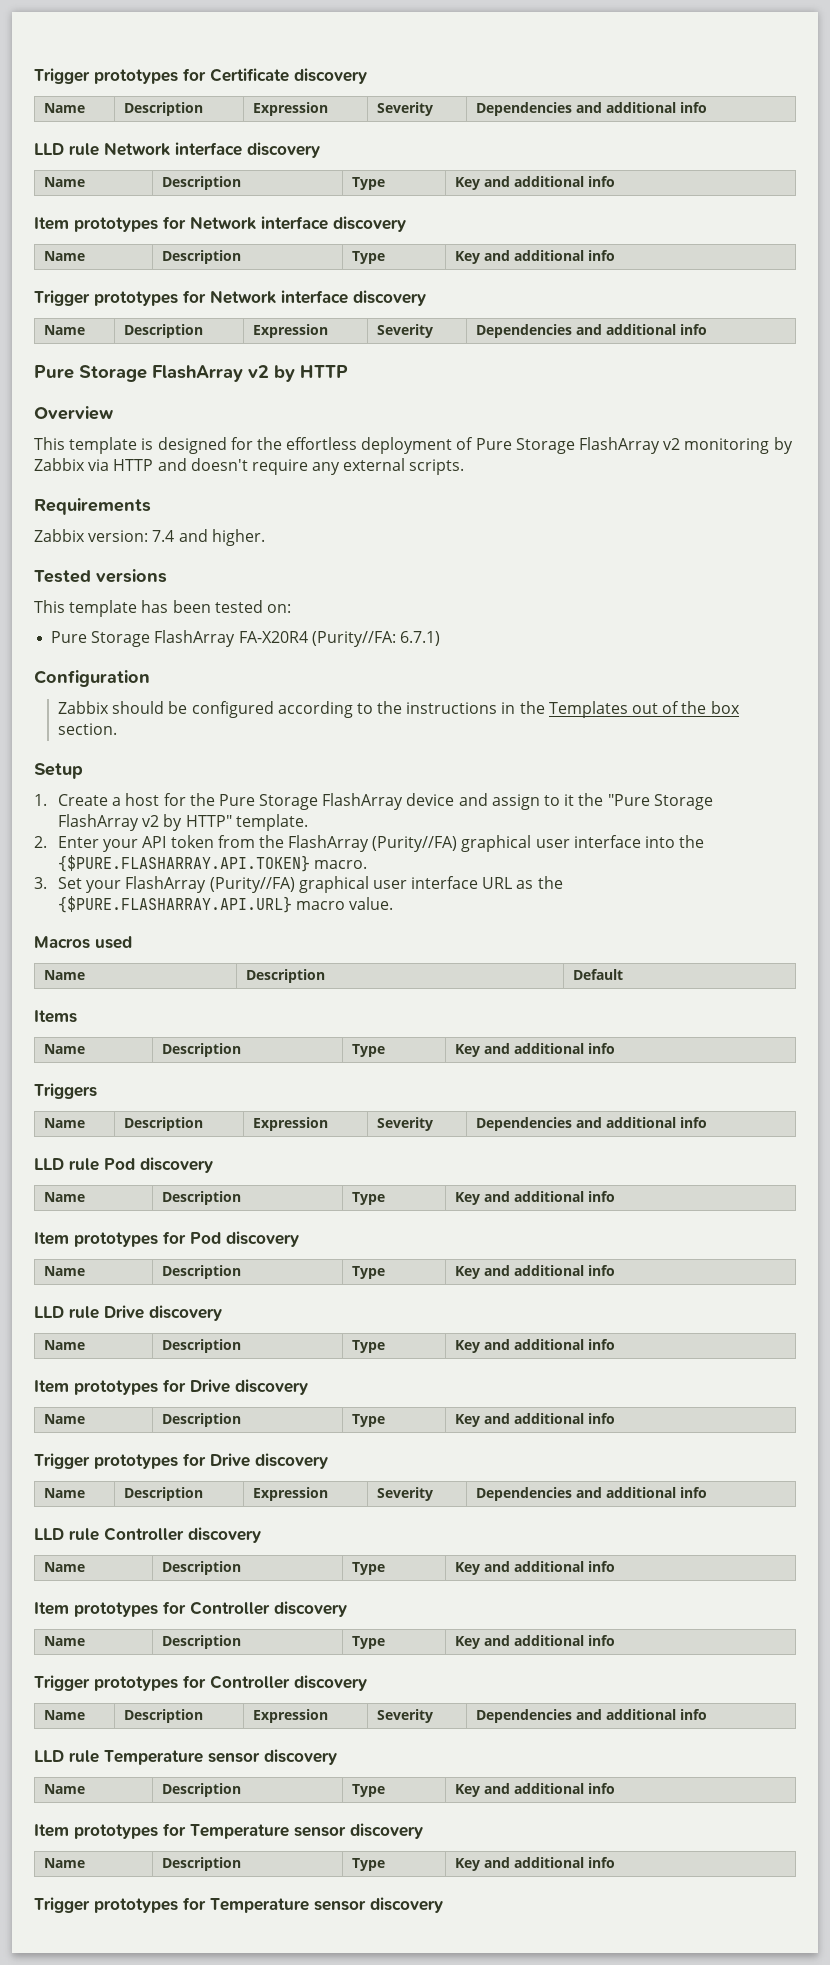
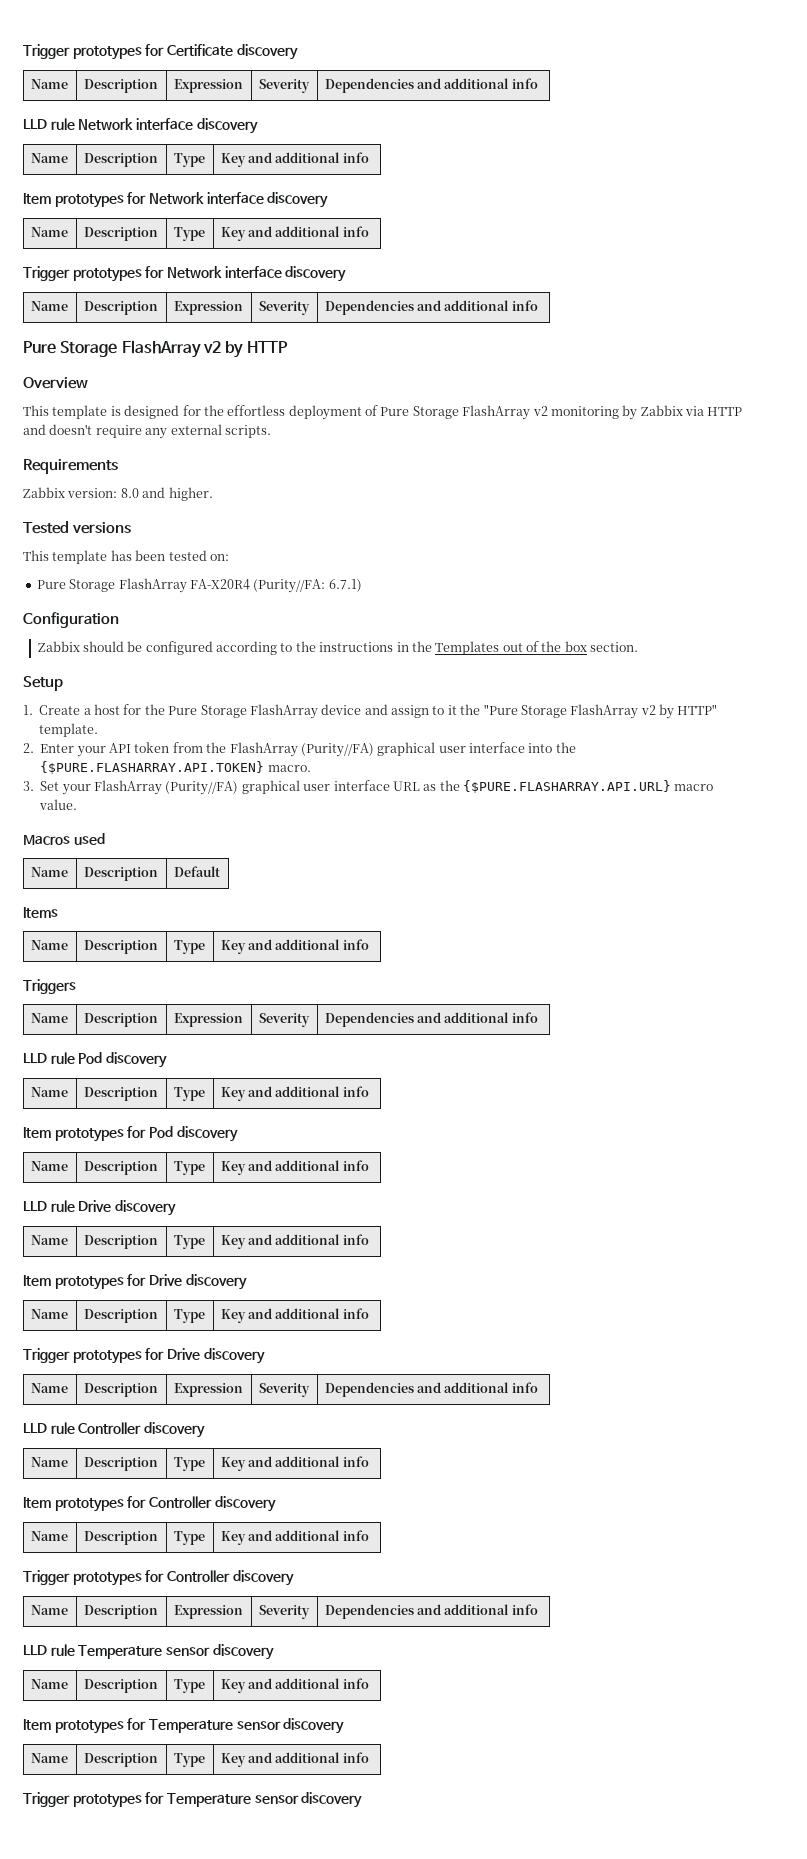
[152,530,175,542] 7.4 -> [120,488,139,498] 8.0

